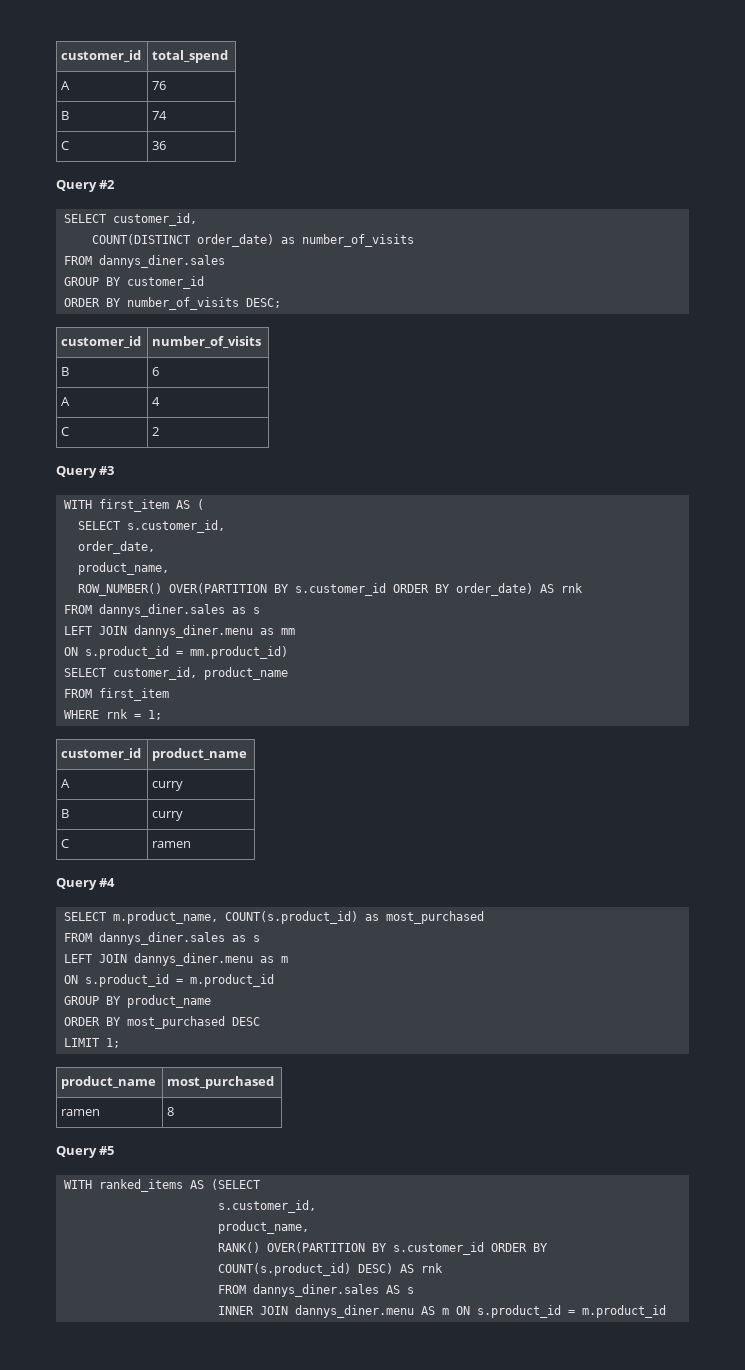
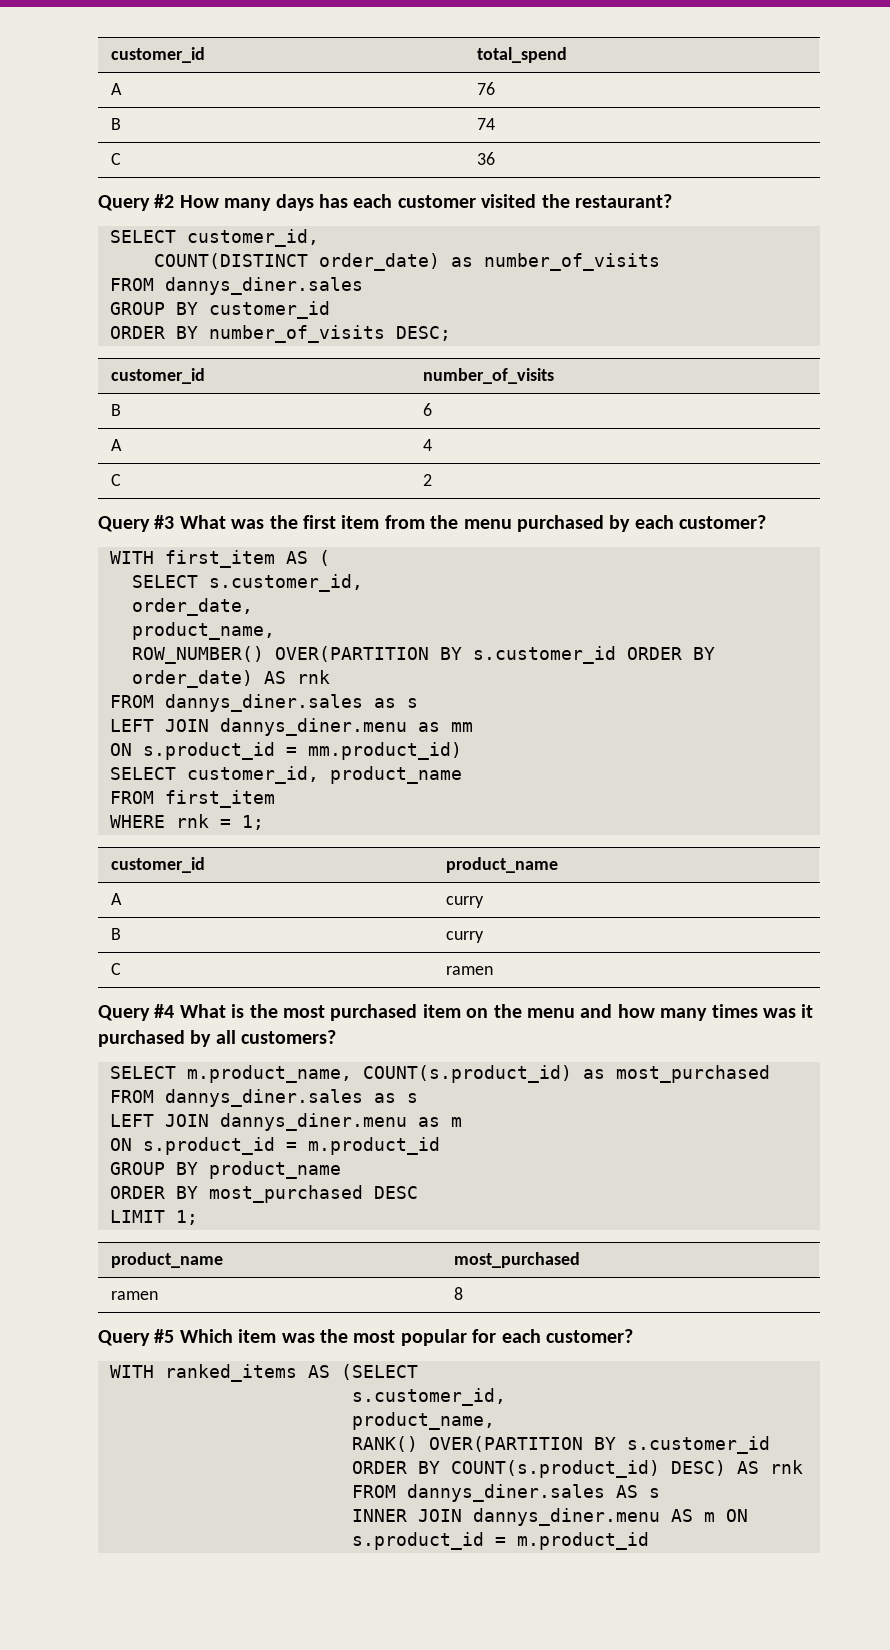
(116, 184) none -> [179,194,672,211] How many days has each customer visited the restaurant?
(115, 470) none -> [179,515,767,532] What was the first item from the menu purchased by each customer?
(116, 882) none -> [179,1004,814,1021] [98,1030,337,1047] What is the most purchased item on the menu and how many times was it purchased by all customers?
(115, 1150) none -> [179,1329,633,1346] Which item was the most popular for each customer?

